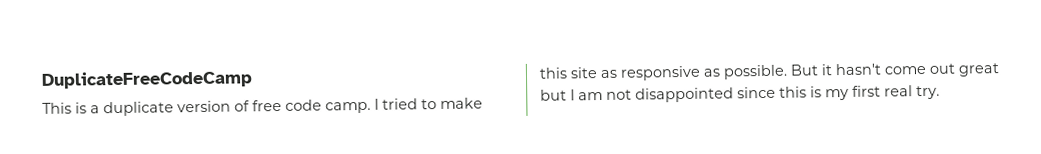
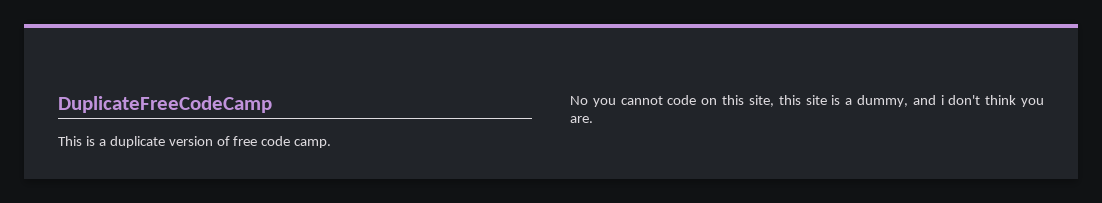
[374,97,483,110] [539,63,1000,81] [540,85,940,103] I tried to make this site as responsive as possible. But it hasn't come out great but I am not disappointed since this is my first real try. -> [570,95,1044,107] [570,116,593,123] // No you cannot code on this site, this site is a dummy, and i don't think you are.

